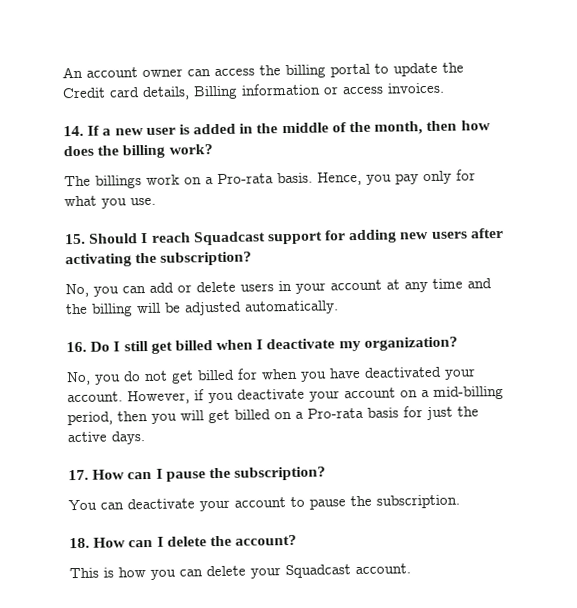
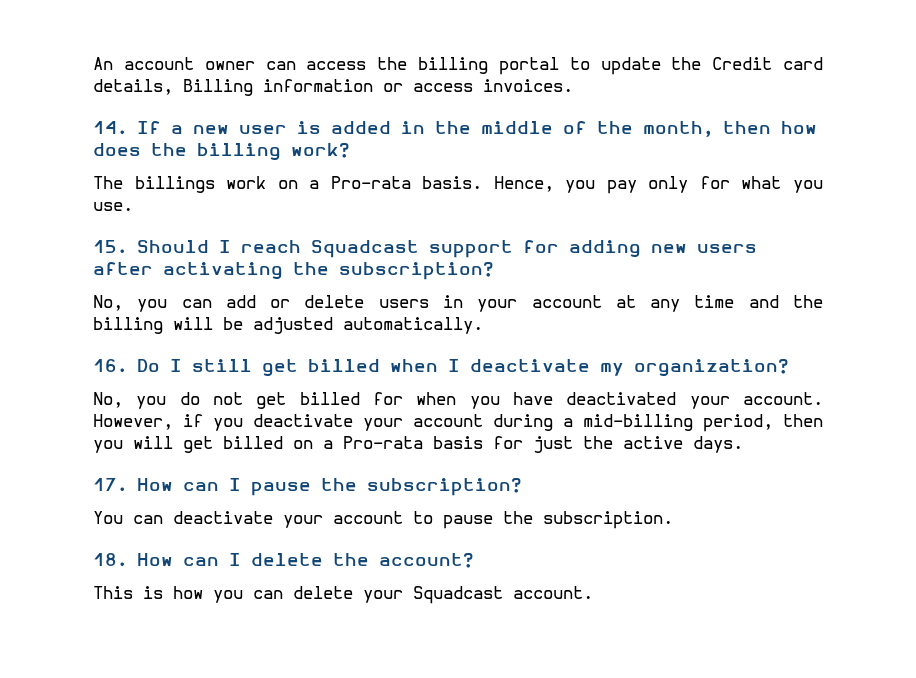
[400,390,418,398] on -> [493,414,553,431] during

